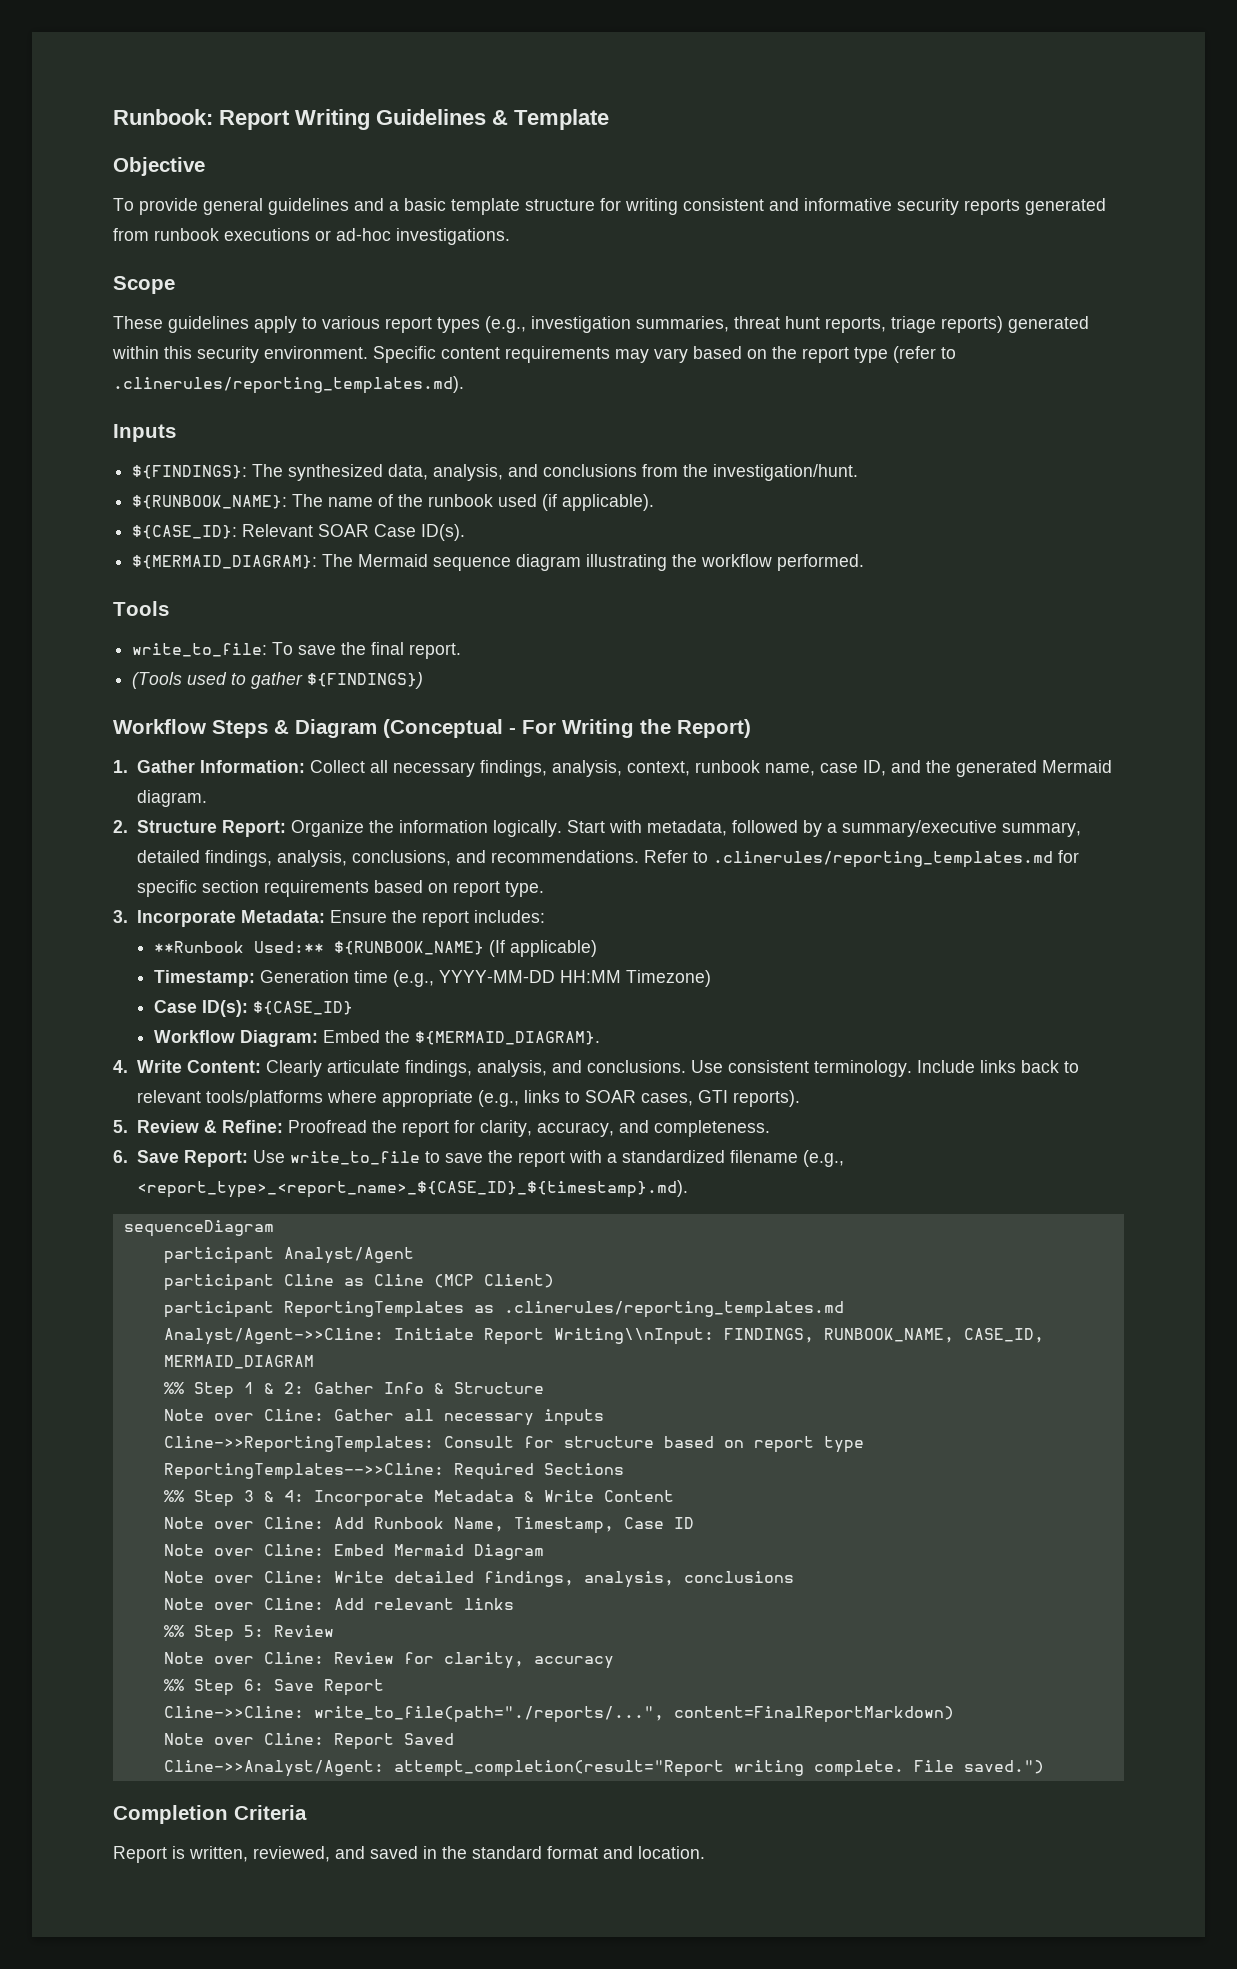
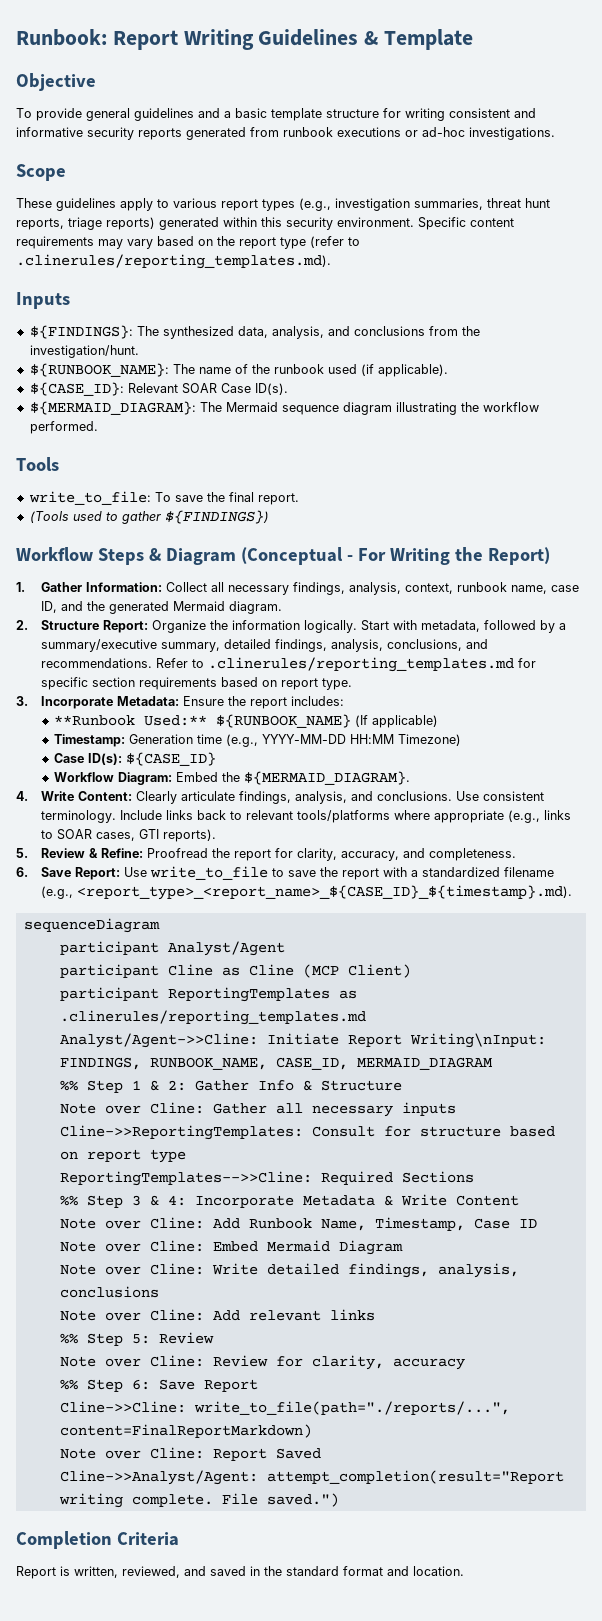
[553,1328,714,1345] Writing\\nInput: -> [409,1033,546,1048] Writing\nInput:

